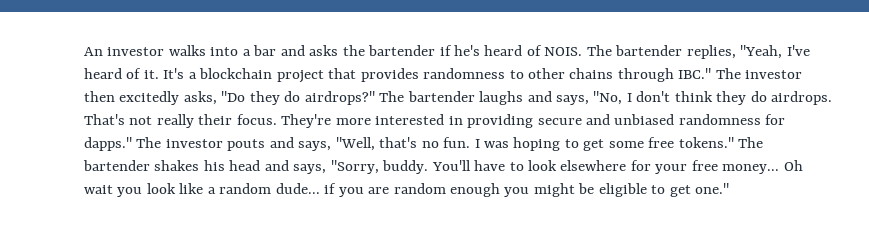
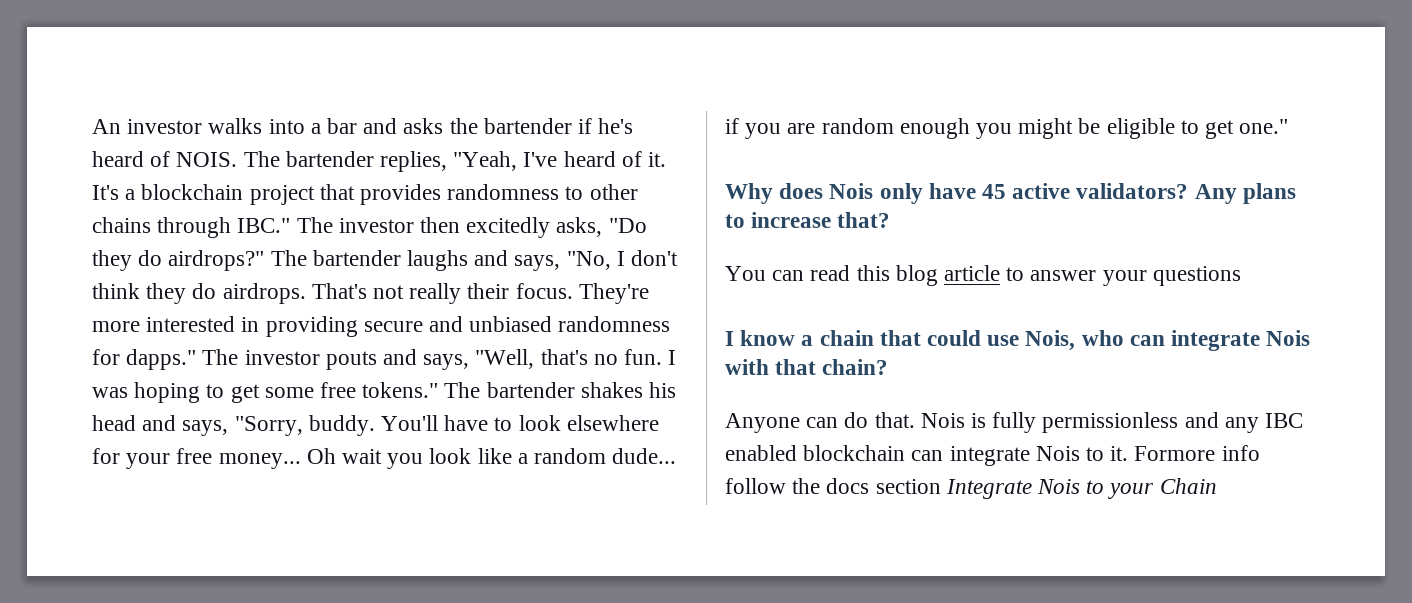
(730, 188) none -> [725,183,1296,204] [725,212,891,228] [725,265,1241,286] [725,330,1311,351] [725,359,889,375] [725,412,1304,433] [725,445,1260,466] [725,478,1217,499] // Why does Nois only have 45 active validators? Any plans to increase that? // You can read this blog article to answer your questions // I know a chain that could use Nois, who can integrate Nois with that chain? // Anyone can do that. Nois is fully permissionless and any IBC enabled blockchain can integrate Nois to it. Formore info follow the docs section Integrate Nois to your Chain

